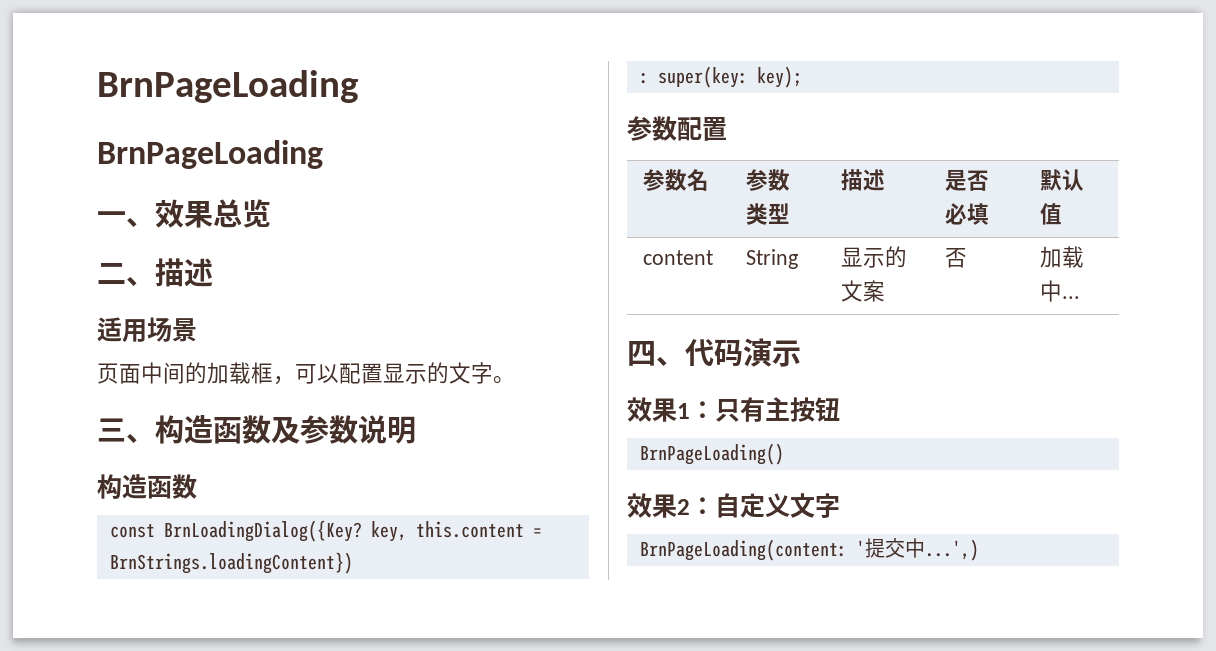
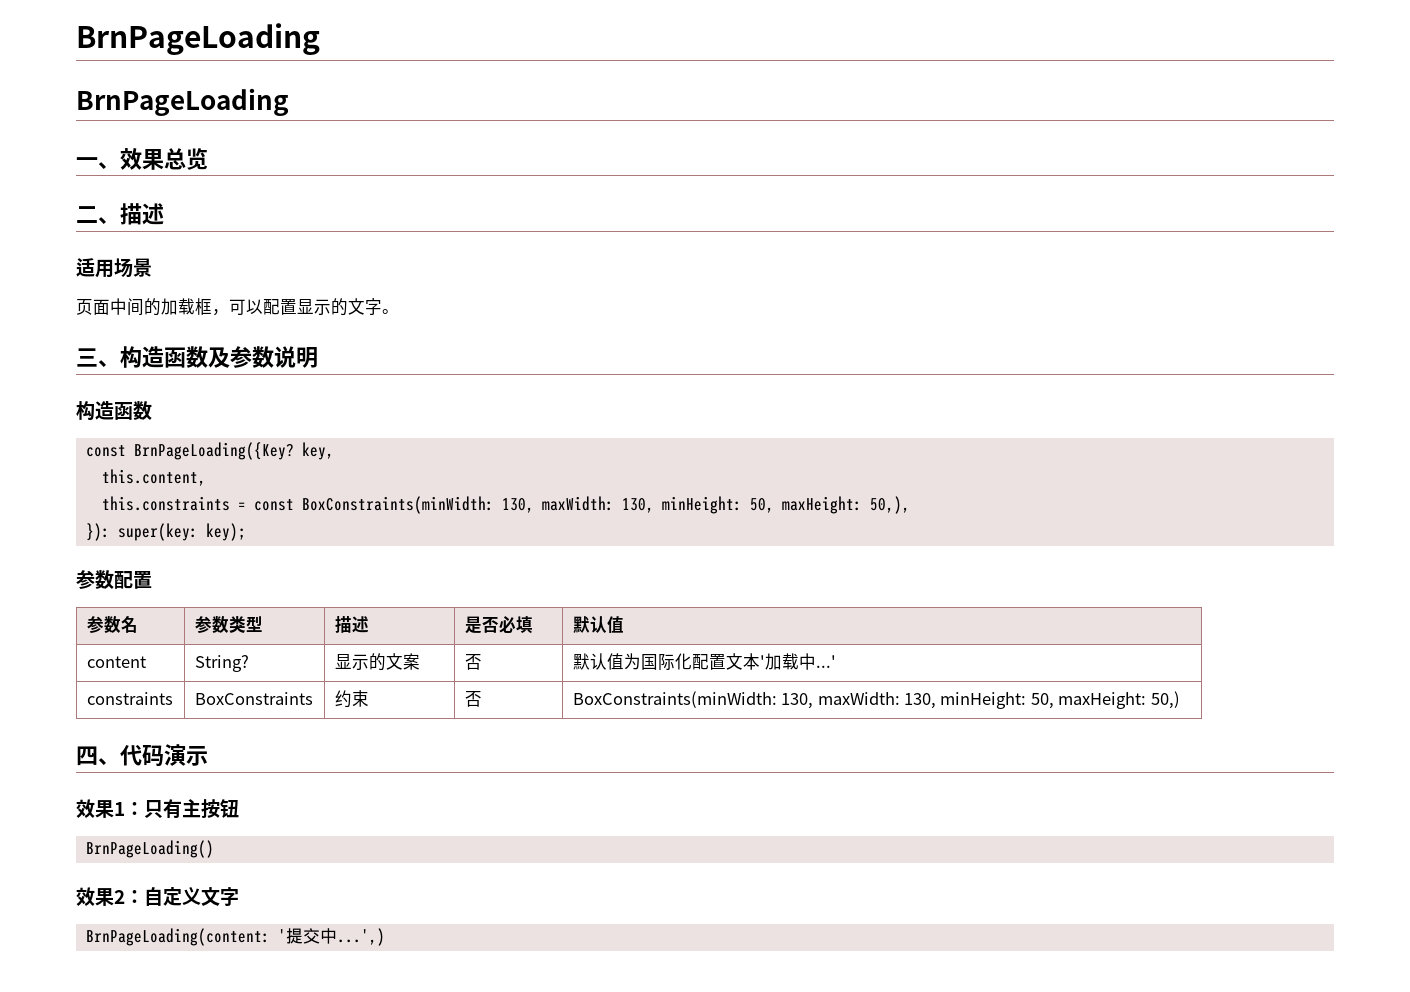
[163,520,362,542] BrnLoadingDialog({Key? -> [133,442,294,460] BrnPageLoading({Key?
[415,521,542,538] [109,552,353,574] [639,73,649,84] this.content = BrnStrings.loadingContent}) // : -> [101,469,206,486] [101,496,910,514] [85,523,110,541] // this.content, // this.constraints = const BoxConstraints(minWidth: 130, maxWidth: 130, minHeight: 50, maxHeight: 50,), // }):
[745,249,798,269] String -> [194,655,249,672] String?
[1039,246,1084,268] [1039,280,1080,302] 加载中... -> [572,653,836,671] [86,692,173,705] [194,692,313,705] [334,690,369,708] [464,691,482,707] [572,691,1180,709] 默认值为国际化配置文本'加载中...' // constraints | BoxConstraints | 约束 | 否 | BoxConstraints(minWidth: 130, maxWidth: 130, minHeight: 50, maxHeight: 50,)

